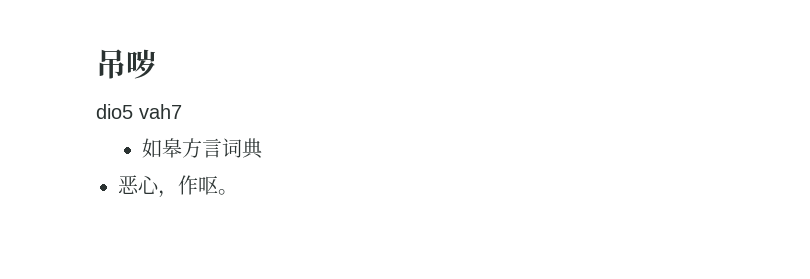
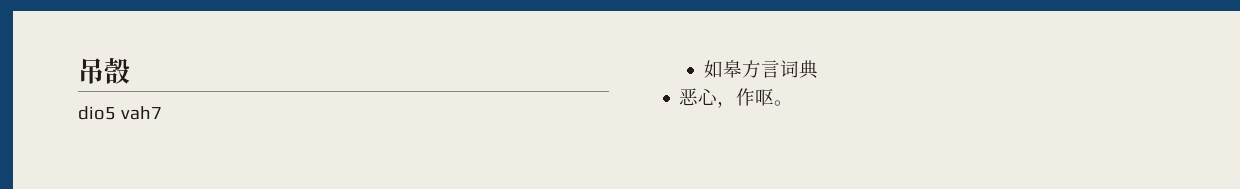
[126,49,156,79] 哕 -> [104,58,130,84] 嗀

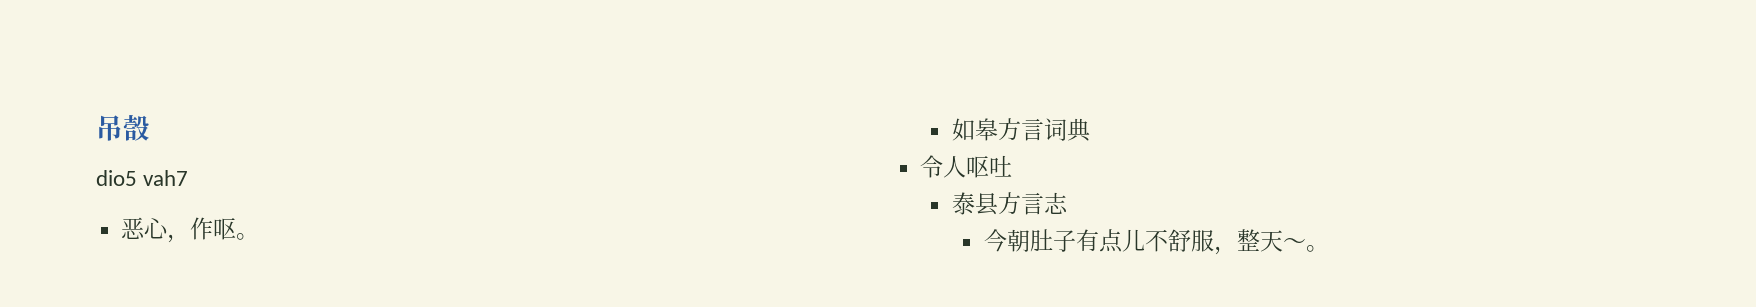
(162, 113) none -> [121,217,260,243] // 恶心，作呕。
[679,88,775,108] 恶心，作呕 -> [920,155,1013,178] [951,192,1068,216] [983,229,1306,255] 令人呕吐 // 泰县方言志 // 今朝肚子有点儿不舒服，整天～

